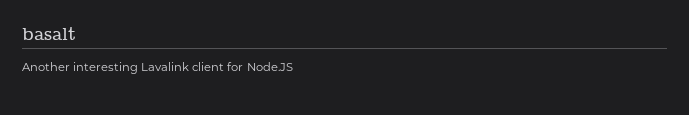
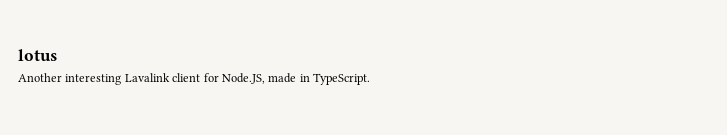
[22,27,76,40] basalt -> [18,49,57,61] lotus
[246,62,293,71] Node.JS -> [221,73,370,85] Node.JS, made in TypeScript.

